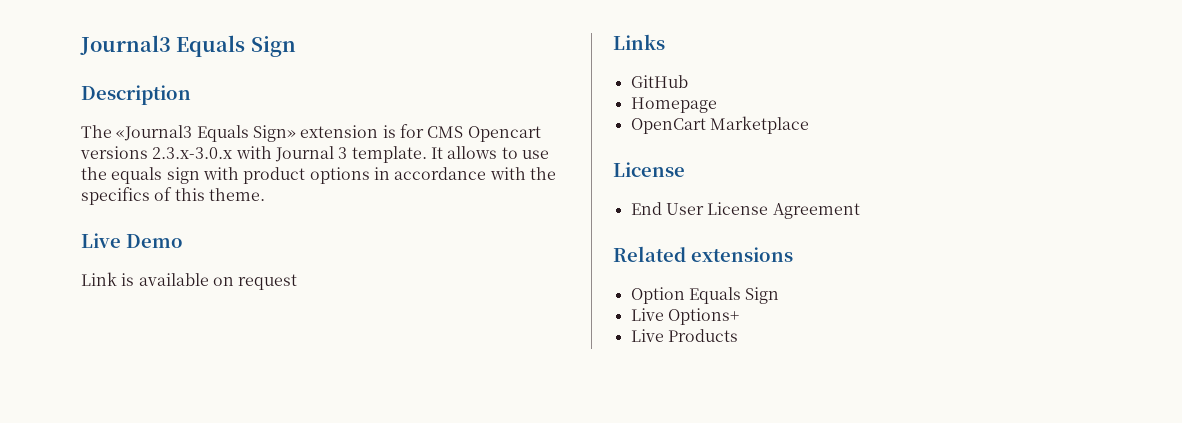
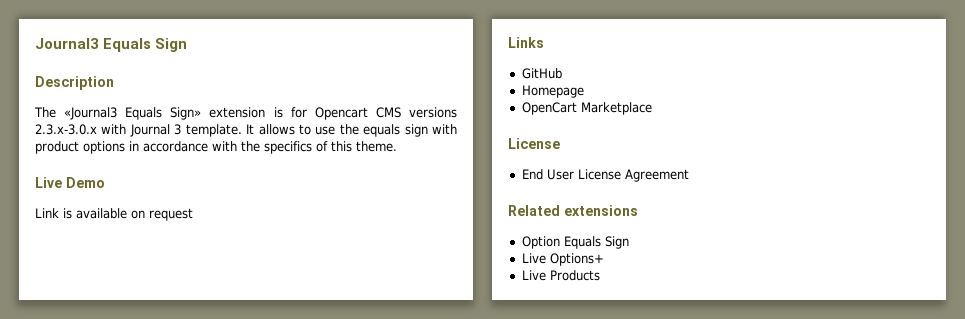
[427,126,541,142] CMS Opencart -> [314,107,401,120] Opencart CMS

